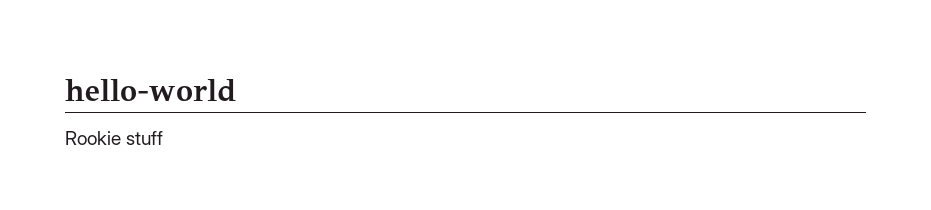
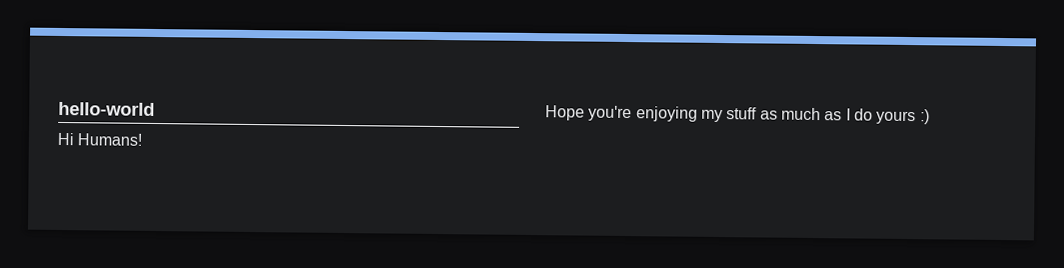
[65,131,164,145] Rookie stuff -> [57,132,143,146] [545,105,930,125] Hi Humans! // Hope you're enjoying my stuff as much as I do yours :)

